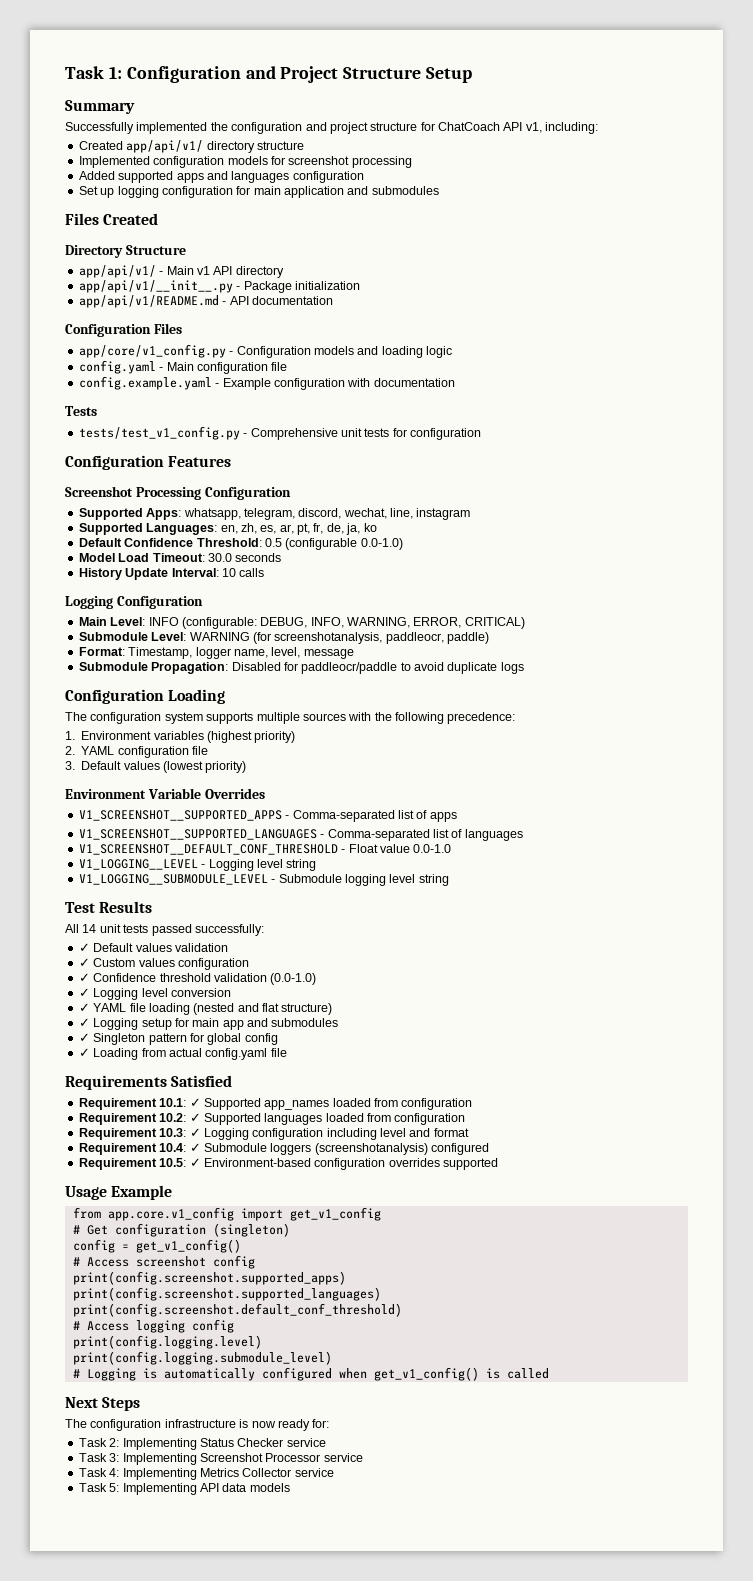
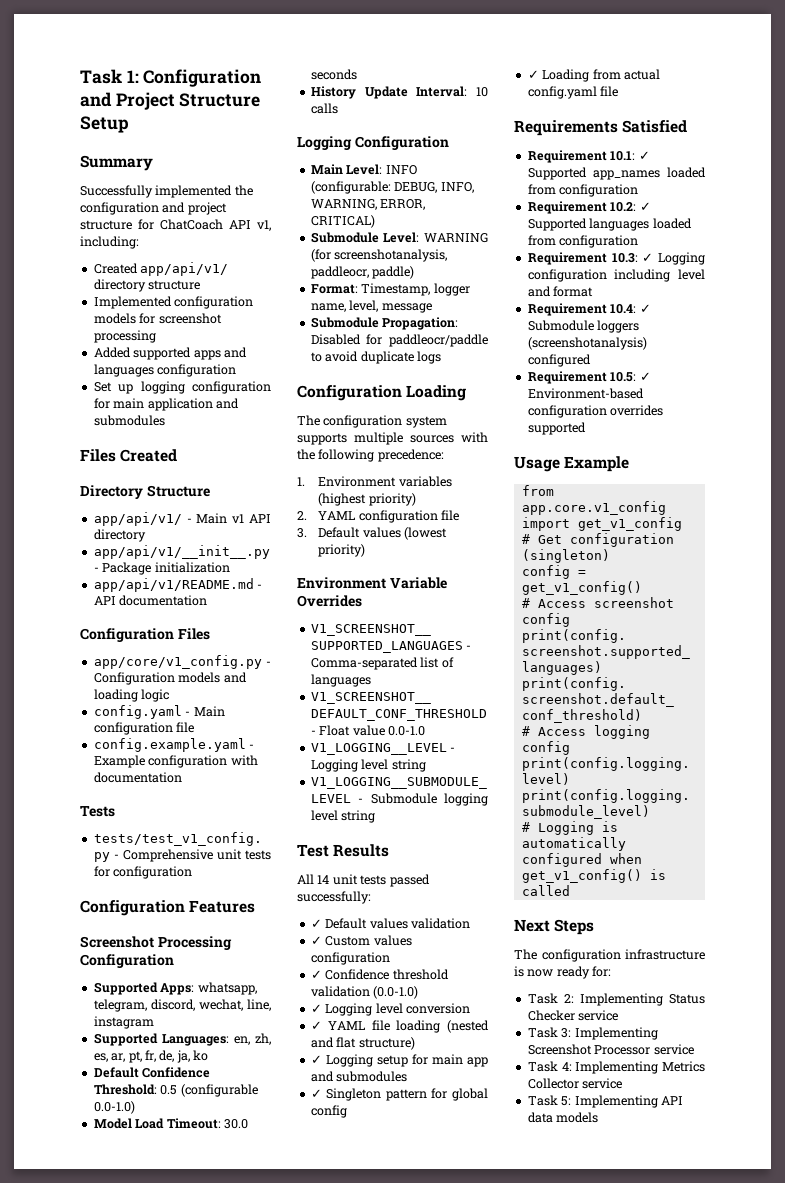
[78,810,457,822] // V1_SCREENSHOT__SUPPORTED_APPS - Comma-separated list of apps -> (362, 601) none
[72,1271,346,1285] // print(config.screenshot.supported_apps) -> (570, 620) none

